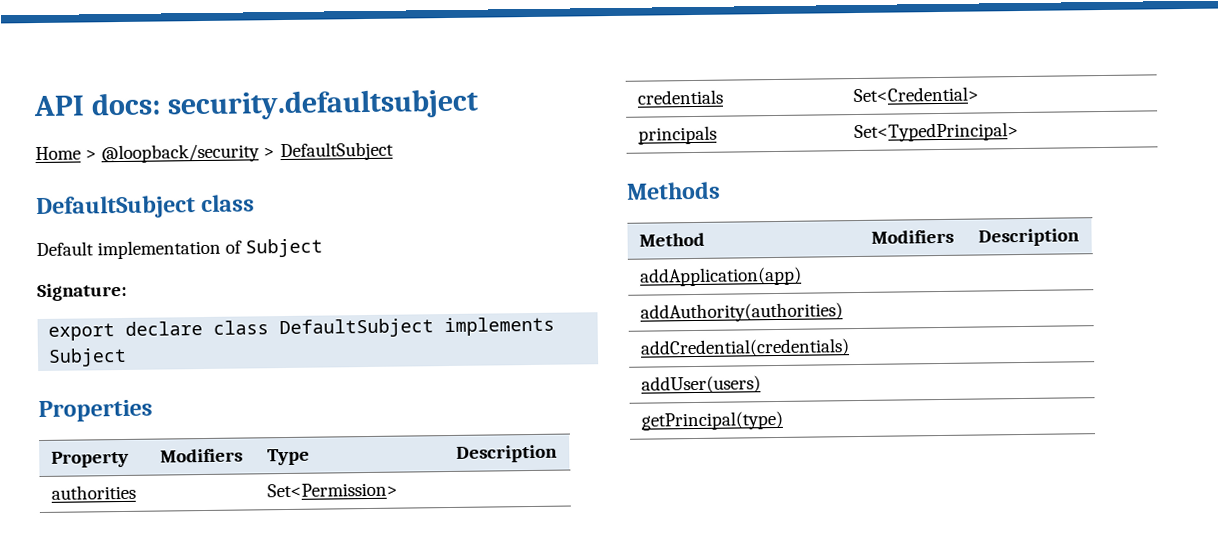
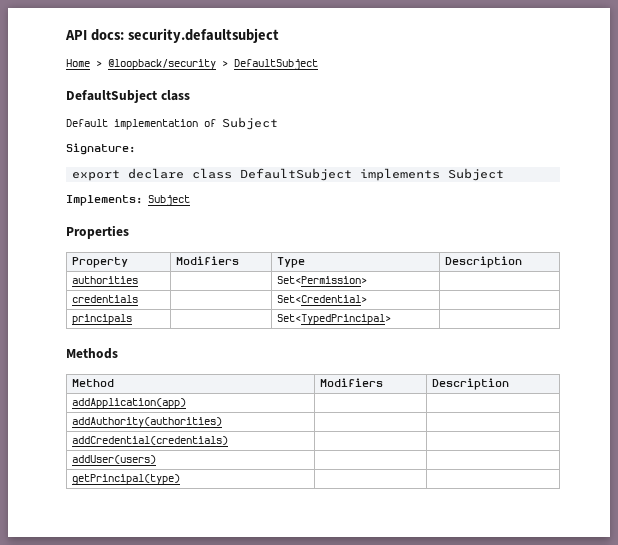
(128, 357) none -> [66,195,190,206] // Implements: Subject

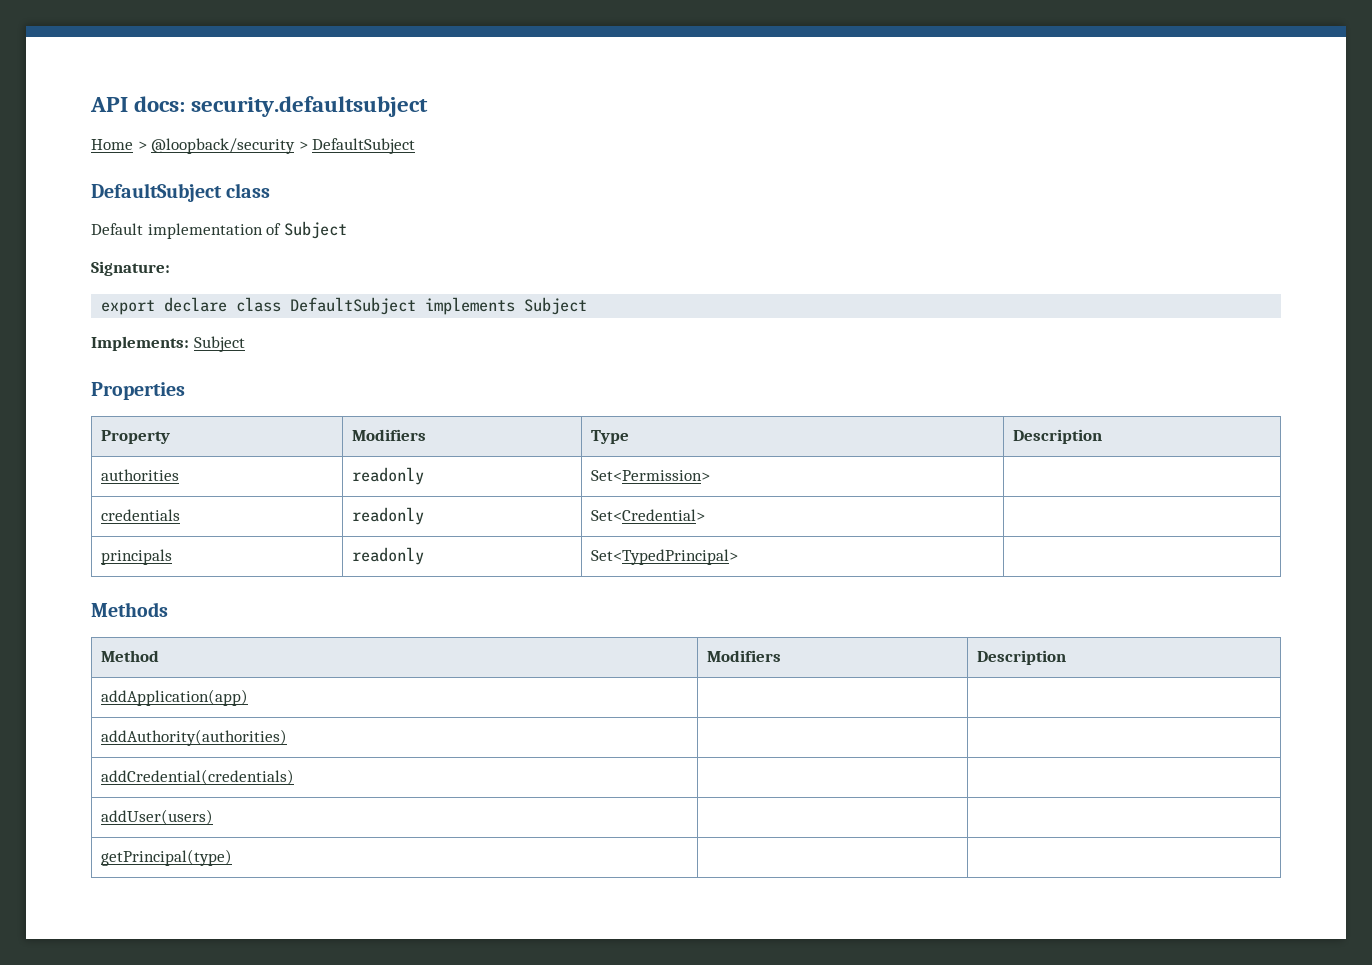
(139, 280) none -> [352,467,425,485] readonly
(139, 299) none -> [352,507,425,525] readonly
(133, 319) none -> [352,547,425,565] readonly

